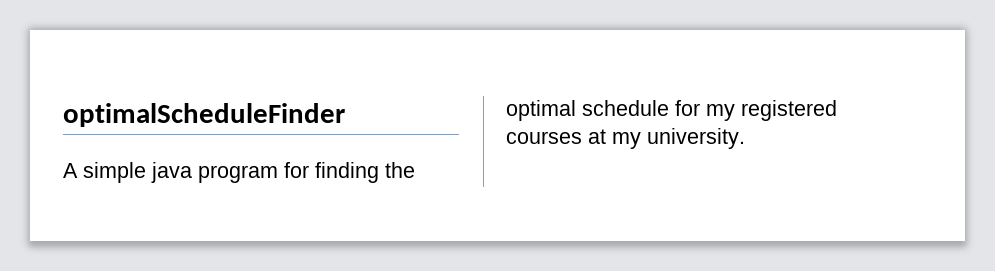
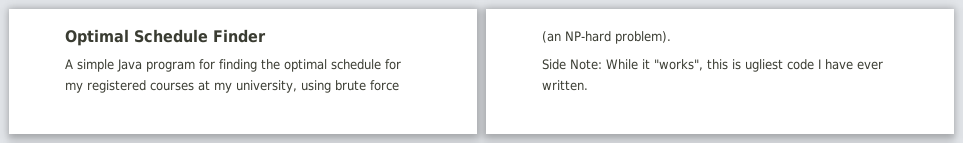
[63,103,345,127] optimalScheduleFinder -> [65,29,266,46] Optimal Schedule Finder
[151,162,192,183] java -> [117,59,142,72] Java
[647,128,745,149] university. -> [236,80,399,93] [542,31,671,44] [542,59,883,72] [542,80,588,91] university, using brute force (an NP-hard problem). // Side Note: While it "works", this is ugliest code I have ever written.

